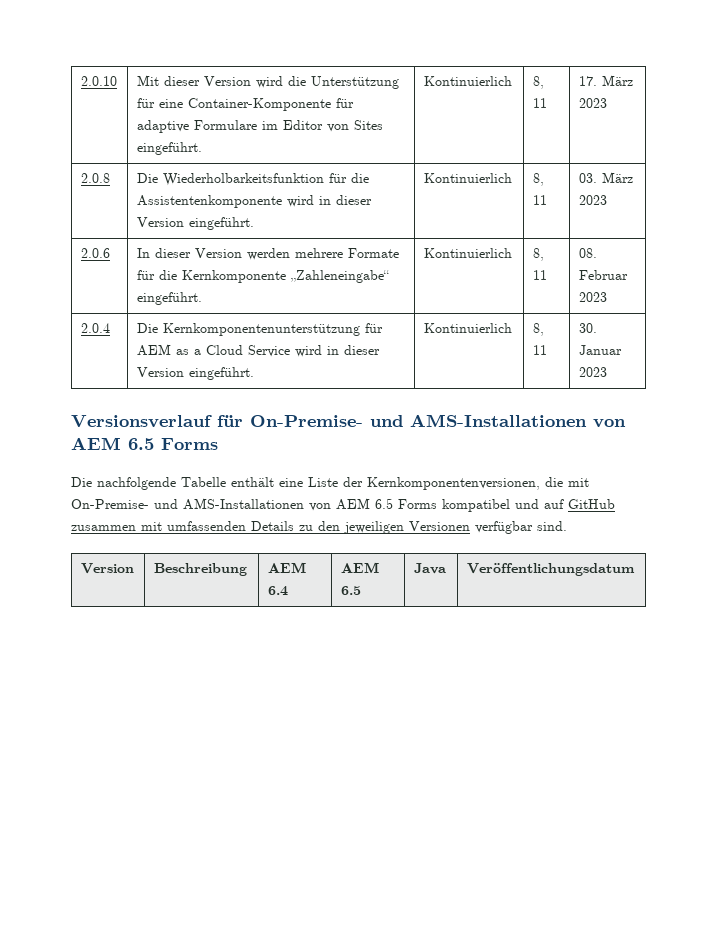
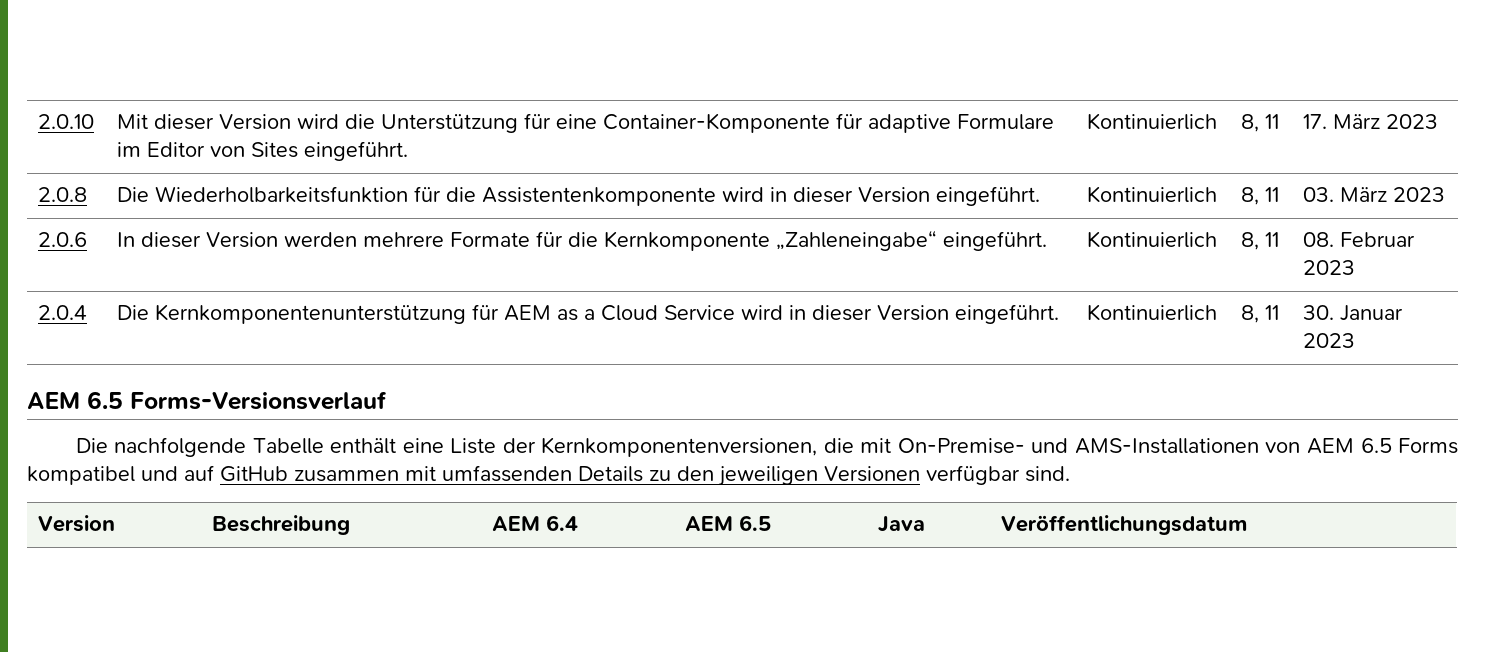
[71,414,626,428] [71,437,218,450] Versionsverlauf für On-Premise- und AMS-Installationen von AEM 6.5 Forms -> [27,391,387,410] AEM 6.5 Forms-Versionsverlauf

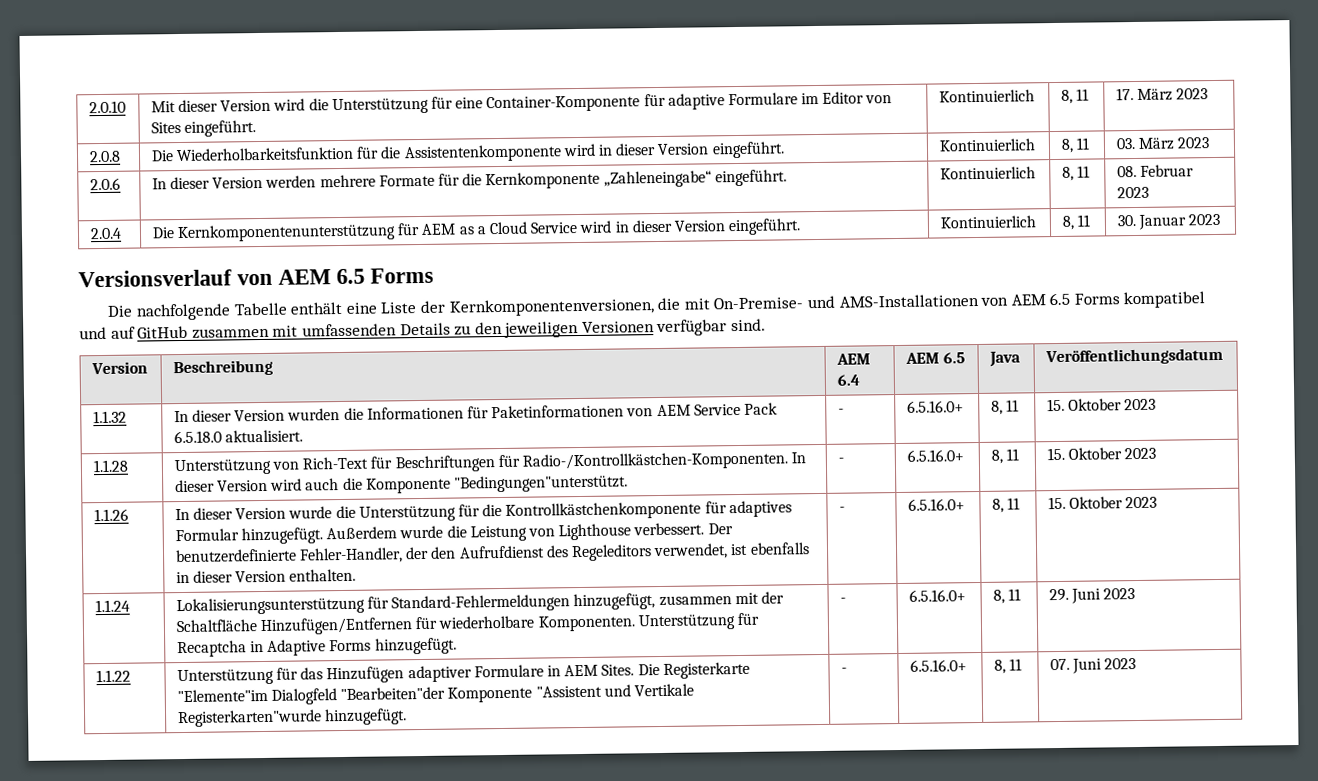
[27,391,387,410] AEM 6.5 Forms-Versionsverlauf -> [78,267,435,288] Versionsverlauf von AEM 6.5 Forms
(1248, 525) none -> [92,410,127,424] [173,402,778,423] [173,429,304,444] [837,408,844,414] [906,400,964,413] [990,399,1020,415] [1046,398,1157,412] [92,459,128,473] [173,451,807,476] [174,474,628,494] [837,457,844,463] [906,449,964,462] [990,448,1020,464] [1046,447,1157,461] [93,508,129,522] [174,500,792,522] [174,522,733,545] [174,542,810,564] [175,568,357,584] [838,506,845,512] [907,498,965,511] [991,497,1021,513] [1047,496,1158,510] [94,599,130,613] [175,591,784,616] [175,612,759,636] [176,637,457,658] [839,597,846,603] [908,589,966,602] [992,588,1022,604] [1048,588,1136,604] [95,669,131,683] [176,661,750,686] [176,683,694,705] [176,708,408,728] [840,667,847,673] [909,659,967,672] [993,658,1023,674] [1049,658,1137,674] // 1.1.32 | In dieser Version wurden die Informationen für Paketinformationen von AEM Service Pack 6.5.18.0 aktualisiert. | - | 6.5.16.0+ | 8, 11 | 15. Oktober 2023 // 1.1.28 | Unterstützung von Rich-Text für Beschriftungen für Radio-/Kontrollkästchen-Komponenten. In dieser Version wird auch die Komponente "Bedingungen"unterstützt. | - | 6.5.16.0+ | 8, 11 | 15. Oktober 2023 // 1.1.26 | In dieser Version wurde die Unterstützung für die Kontrollkästchenkomponente für adaptives Formular hinzugefügt. Außerdem wurde die Leistung von Lighthouse verbessert. Der benutzerdefinierte Fehler-Handler, der den Aufrufdienst des Regeleditors verwendet, ist ebenfalls in dieser Version enthalten. | - | 6.5.16.0+ | 8, 11 | 15. Oktober 2023 // 1.1.24 | Lokalisierungsunterstützung für Standard-Fehlermeldungen hinzugefügt, zusammen mit der Schaltfläche Hinzufügen/Entfernen für wiederholbare Komponenten. Unterstützung für Recaptcha in Adaptive Forms hinzugefügt. | - | 6.5.16.0+ | 8, 11 | 29. Juni 2023 // 1.1.22 | Unterstützung für das Hinzufügen adaptiver Formulare in AEM Sites. Die Registerkarte "Elemente"im Dialogfeld "Bearbeiten"der Komponente "Assistent und Vertikale Registerkarten"wurde hinzugefügt. | - | 6.5.16.0+ | 8, 11 | 07. Juni 2023

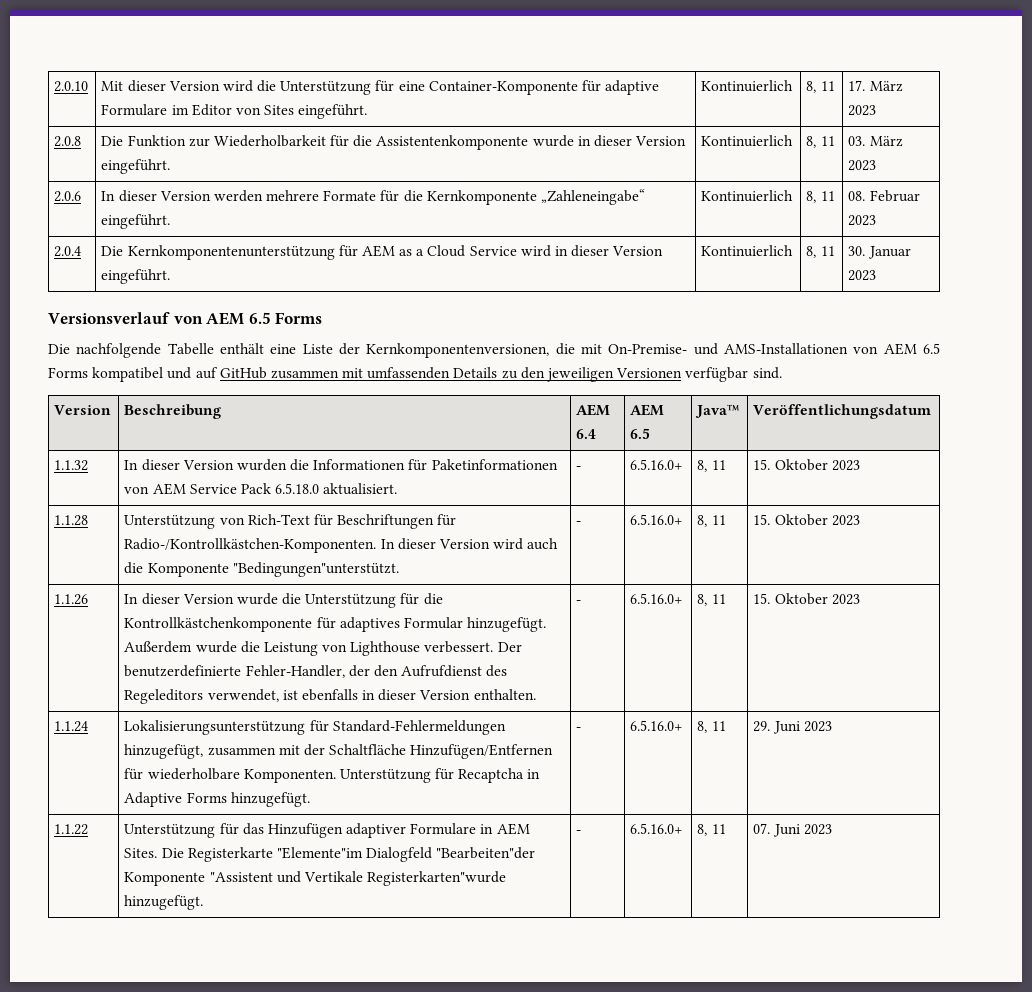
[176,146,355,162] Wiederholbarkeitsfunktion -> [127,135,326,147] Funktion zur Wiederholbarkeit
[562,143,596,157] wird -> [532,135,574,147] wurde
[988,351,1021,367] Java -> [695,404,741,418] Java™

